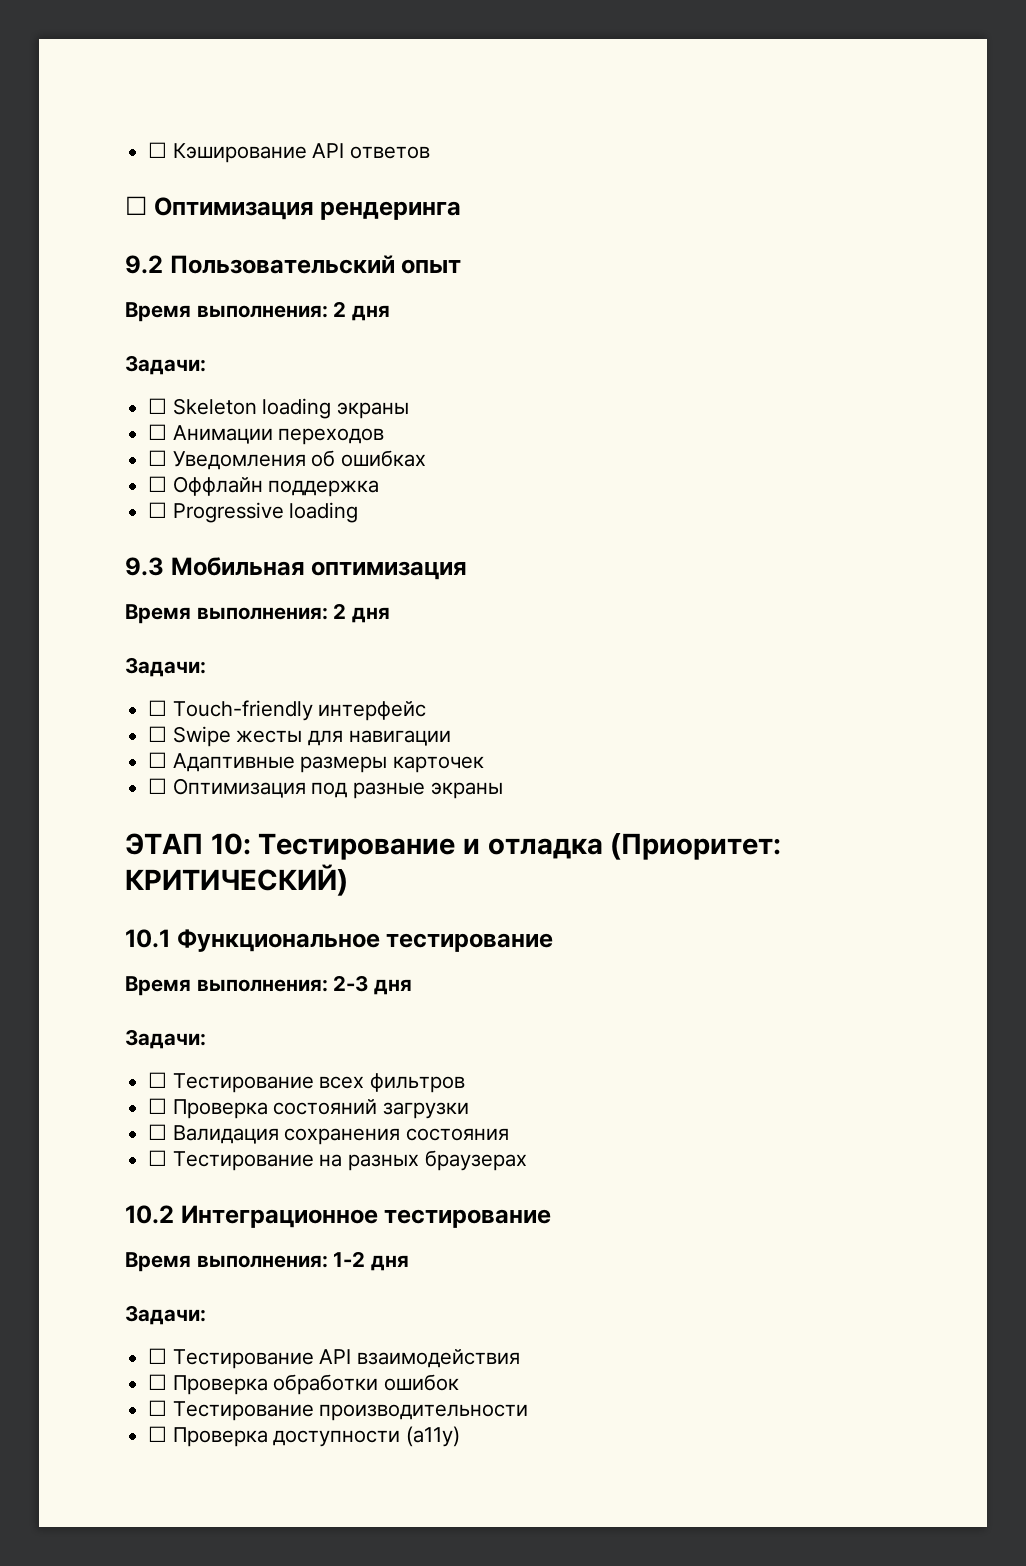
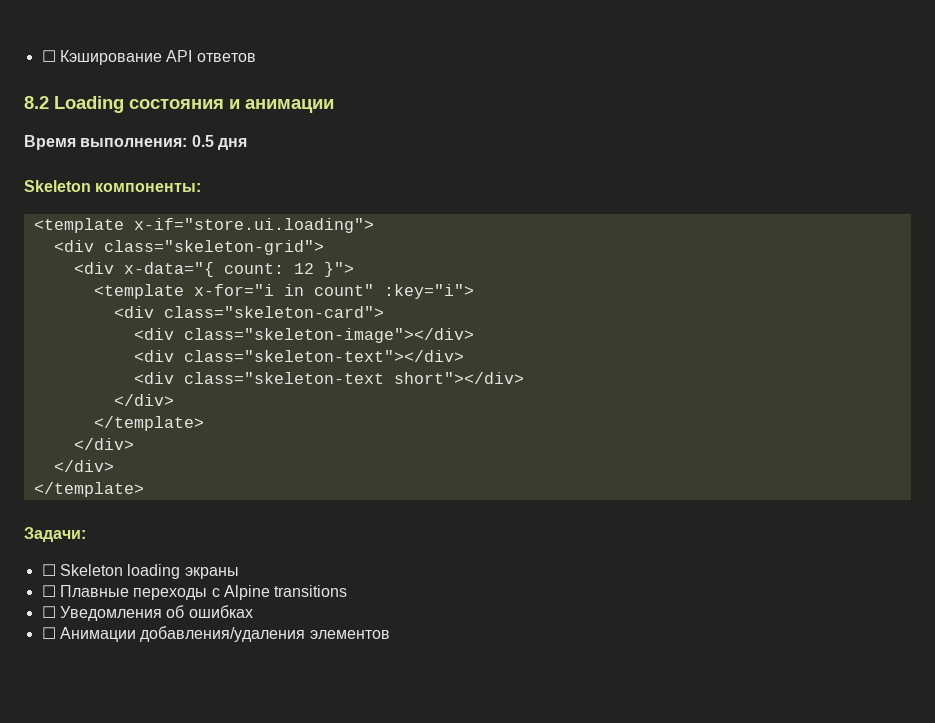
[125,196,462,220] [125,255,462,274] [125,301,391,322] ☐ Оптимизация рендеринга // 9.2 Пользовательский опыт // Время выполнения: 2 дня -> [24,96,334,113] [24,135,247,150] [24,180,202,192] [33,218,374,233] [53,240,324,255] [73,262,354,277] [93,284,474,299] [113,306,384,318] [133,328,474,343] [133,350,464,362] [133,372,524,384] [113,394,174,406] [93,416,204,431] [73,438,134,450] [53,460,114,472] [33,482,144,497] 8.2 Loading состояния и анимации // Время выполнения: 0.5 дня // Skeleton компоненты: // <template x-if="store.ui.loading"> // <div class="skeleton-grid"> // <div x-data="{ count: 12 }"> // <template x-for="i in count" :key="i"> // <div class="skeleton-card"> // <div class="skeleton-image"></div> // <div class="skeleton-text"></div> // <div class="skeleton-text short"></div> // </div> // </template> // </div> // </div> // </template>
[172,425,385,445] Анимации переходов -> [59,585,348,600] Плавные переходы с Alpine transitions
[172,476,380,497] [148,502,359,523] [125,557,468,580] [125,603,391,624] [125,657,206,677] [148,700,427,721] [148,726,451,747] [148,752,485,773] [148,778,503,799] [125,833,782,860] [125,864,348,896] [125,929,554,952] [125,975,413,996] [125,1029,206,1049] [148,1072,466,1093] [148,1098,470,1119] [148,1124,510,1145] [148,1150,527,1171] [125,1205,552,1228] [125,1251,410,1272] [125,1305,206,1325] [148,1348,521,1369] [148,1374,460,1395] [148,1400,529,1421] [148,1426,461,1447] Оффлайн поддержка // ☐ Progressive loading // 9.3 Мобильная оптимизация // Время выполнения: 2 дня // Задачи: // ☐ Touch-friendly интерфейс // ☐ Swipe жесты для навигации // ☐ Адаптивные размеры карточек // ☐ Оптимизация под разные экраны // ЭТАП 10: Тестирование и отладка (Приоритет: КРИТИЧЕСКИЙ) // 10.1 Функциональное тестирование // Время выполнения: 2-3 дня // Задачи: // ☐ Тестирование всех фильтров // ☐ Проверка состояний загрузки // ☐ Валидация сохранения состояния // ☐ Тестирование на разных браузерах // 10.2 Интеграционное тестирование // Время выполнения: 1-2 дня // Задачи: // ☐ Тестирование API взаимодействия // ☐ Проверка обработки ошибок // ☐ Тестирование производительности // ☐ Проверка доступности (a11y) -> [59,626,390,642] Анимации добавления/удаления элементов

